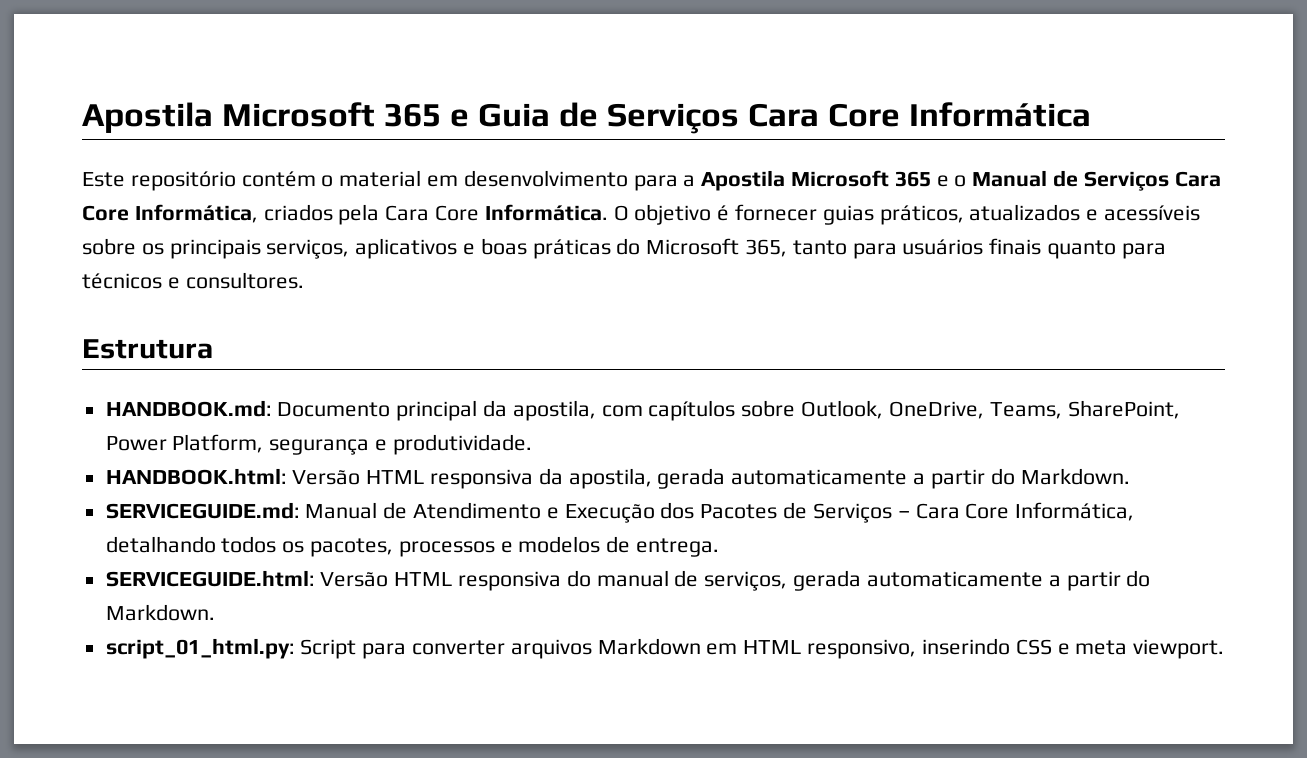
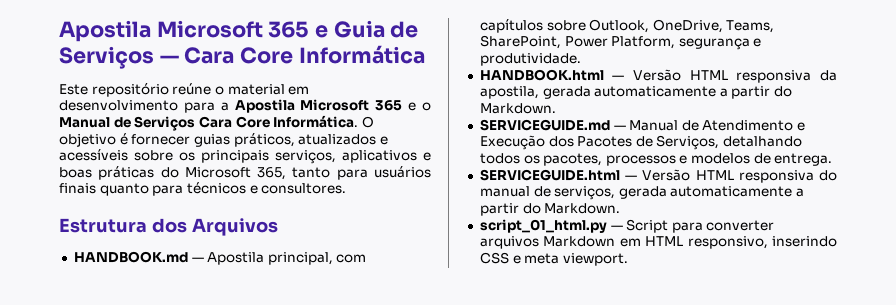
(740, 118) none -> [159,55,179,63] —
[241,171,316,187] contém -> [172,83,212,95] reúne
[134,204,480,225] Informática, criados pela Cara Core -> (270, 122) none
[105,400,596,421] // HANDBOOK.md: Documento principal da apostila, -> [151,218,278,236] [73,251,333,265] dos Arquivos // HANDBOOK.md — Apostila principal,
[105,468,287,485] HANDBOOK.html: -> [479,69,625,81] HANDBOOK.html —
[105,502,300,519] SERVICEGUIDE.md: -> [479,119,626,131] SERVICEGUIDE.md —
[812,502,1135,523] Serviços – Cara Core Informática, -> [656,135,720,150] Serviços,
[105,570,315,587] SERVICEGUIDE.html: -> [479,169,638,181] SERVICEGUIDE.html —
[105,638,295,659] script_01_html.py: -> [479,219,623,233] script_01_html.py —

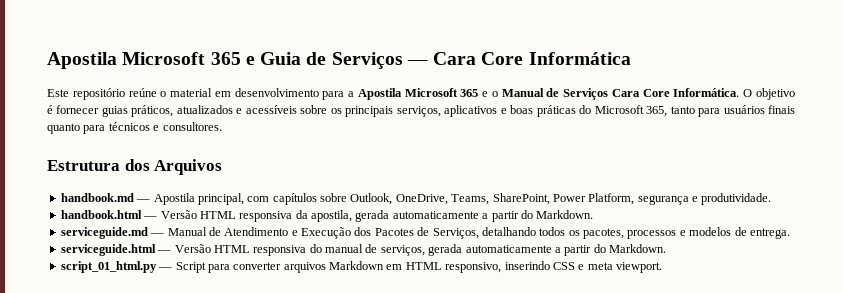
[73,251,188,263] HANDBOOK.md -> [60,193,134,202] handbook.md
[479,69,604,81] HANDBOOK.html -> [60,210,142,219] handbook.html
[479,119,610,131] SERVICEGUIDE.md -> [60,227,148,239] serviceguide.md
[479,169,620,181] SERVICEGUIDE.html -> [60,244,156,256] serviceguide.html

